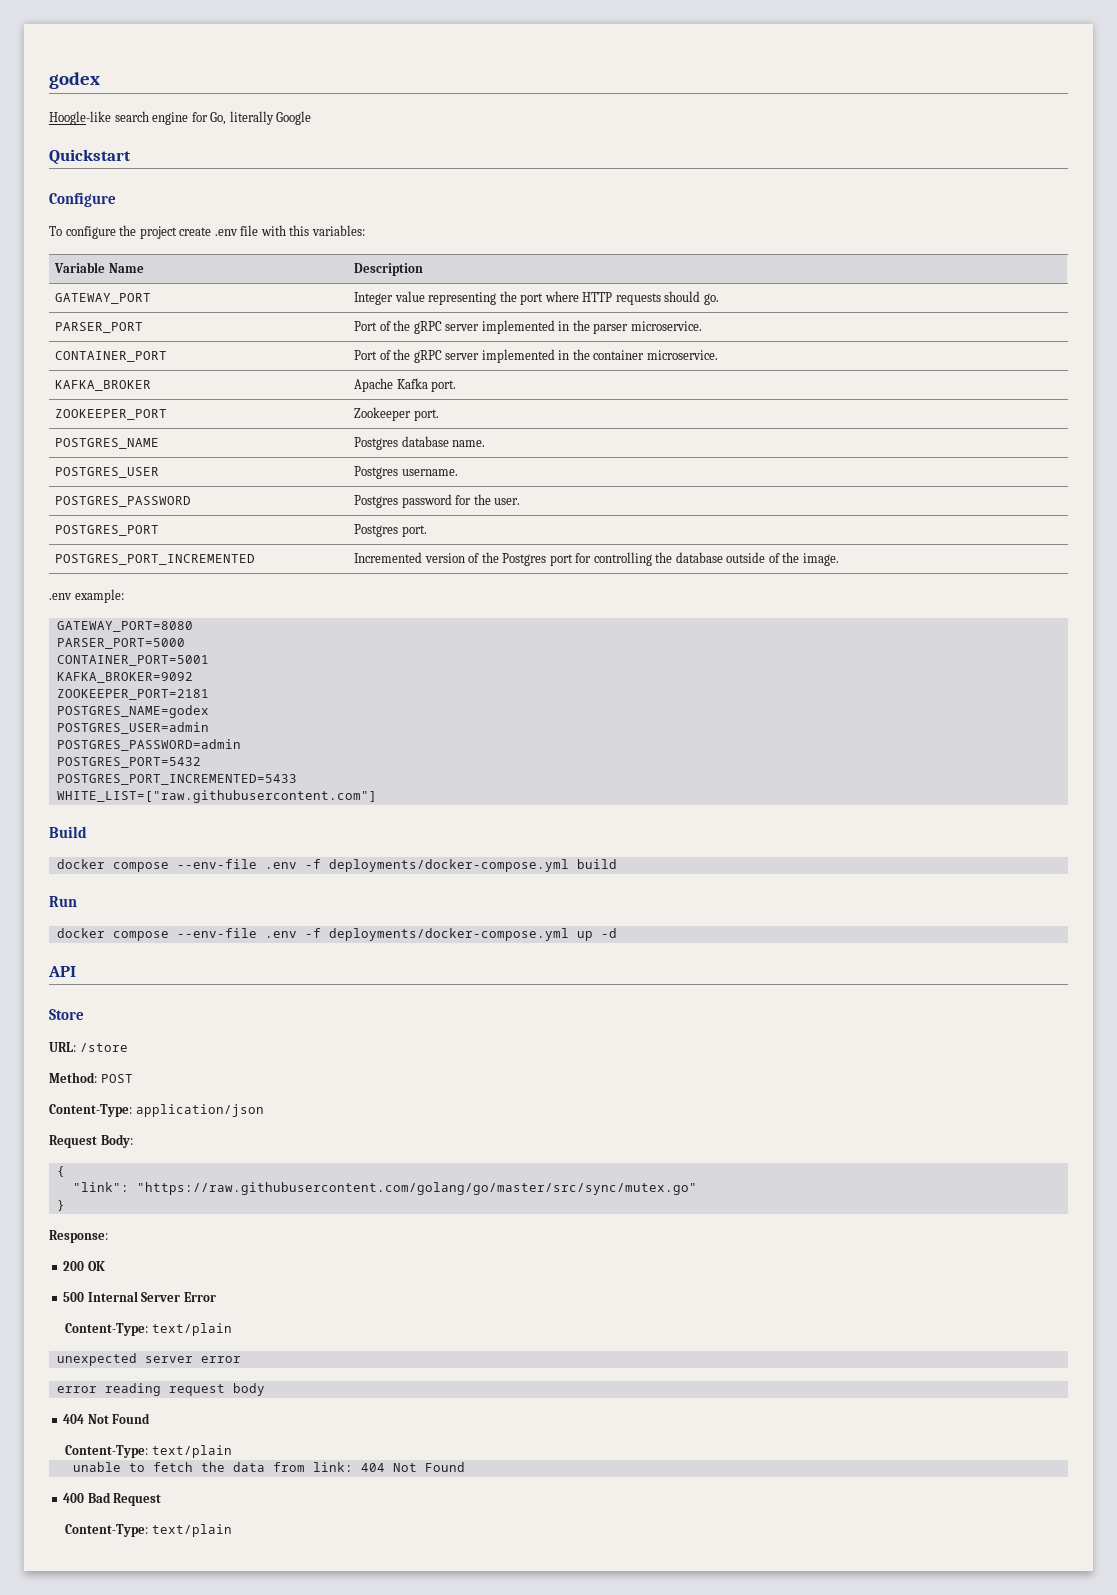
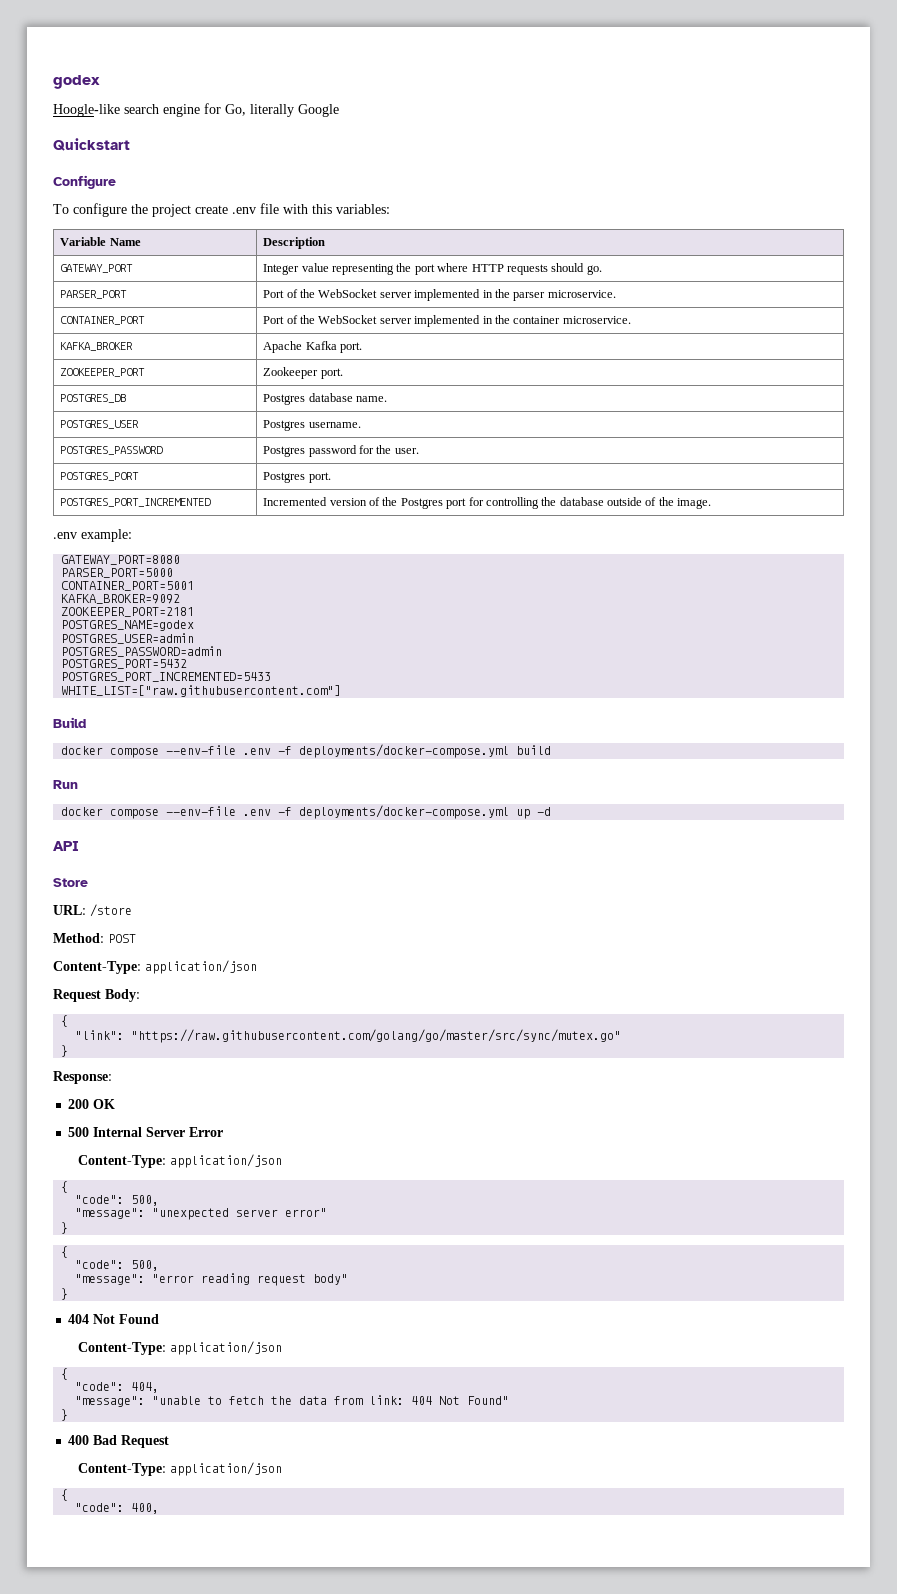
[413,321,442,334] gRPC -> [318,289,378,298] WebSocket
[413,350,442,363] gRPC -> [318,315,378,324] WebSocket
[55,438,160,449] POSTGRES_NAME -> [60,394,127,403] POSTGRES_DB
[151,1323,232,1336] [56,1353,241,1366] [56,1383,265,1396] [63,1413,151,1424] [65,1445,232,1458] [72,1462,121,1472] text/plain // unexpected server error // error reading request body // 404 Not Found // Content-Type: text/plain // unable -> [170,1154,283,1168] [61,1181,69,1193] [75,1195,160,1206] [75,1208,328,1220] [61,1222,69,1234] [61,1246,69,1258] [75,1260,160,1271] [75,1273,349,1286] [61,1288,69,1300] [68,1314,160,1324] [78,1341,283,1355] [61,1368,69,1380] [75,1382,160,1393] [75,1396,202,1407] application/json // { // "code": 500, // "message": "unexpected server error" // } // { // "code": 500, // "message": "error reading request body" // } // 404 Not Found // Content-Type: application/json // { // "code": 404, // "message": "unable
[424,1462,465,1472] Found -> [467,1396,510,1405] [61,1409,69,1421] Found" // }
[151,1524,232,1537] text/plain -> [170,1462,283,1476] [61,1489,69,1501] [75,1503,160,1514] application/json // { // "code": 400,

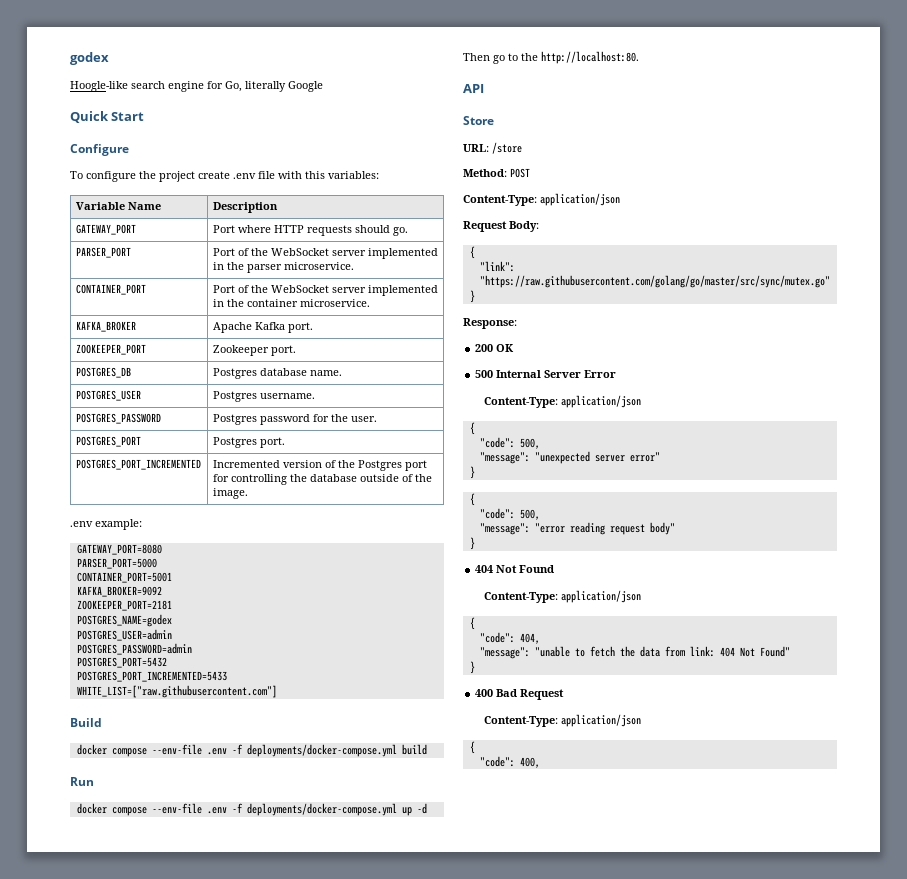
[53,138,130,151] Quickstart -> [70,111,145,123] Quick Start
[263,263,435,275] Integer value representing the port -> [212,225,235,233] Port
(552, 811) none -> [463,51,639,64] // Then go to the http://localhost:80.

